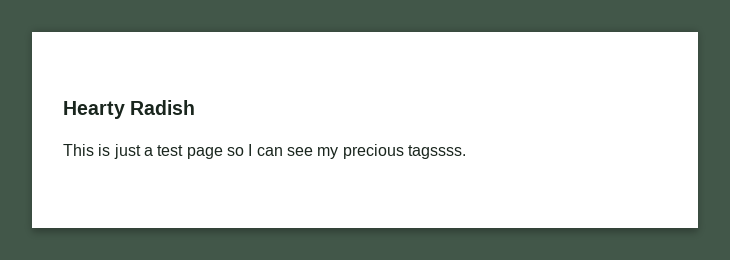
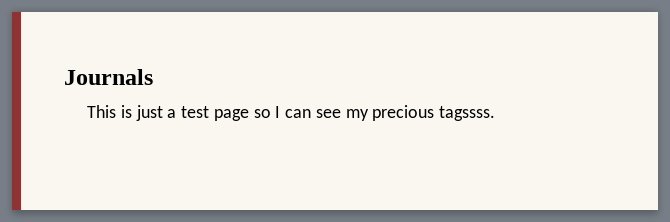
[63,100,196,119] Hearty Radish -> [64,69,153,85] Journals

